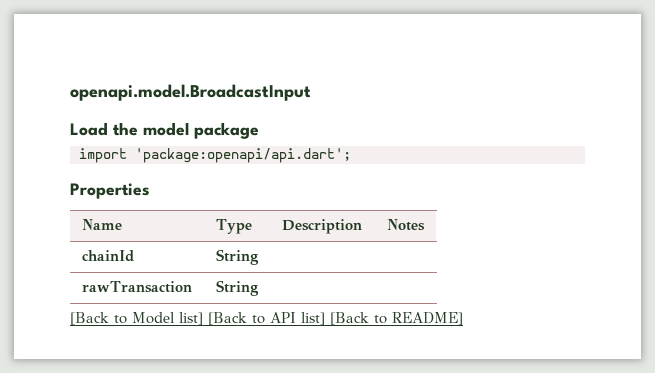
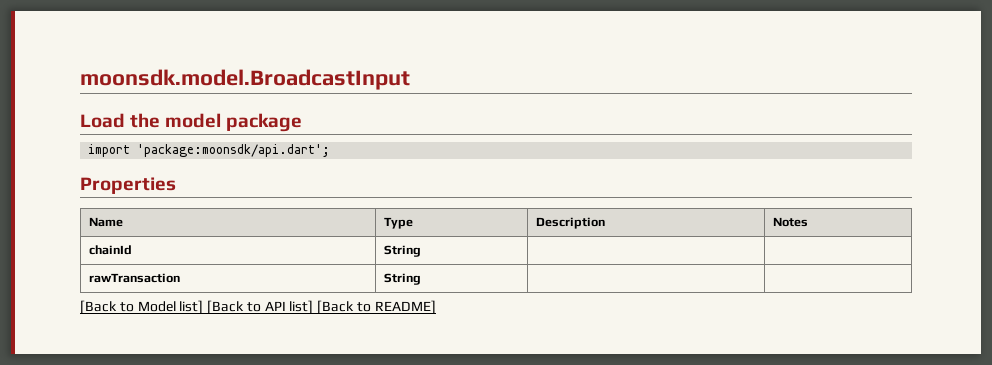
[70,84,311,101] openapi.model.BroadcastInput -> [80,69,410,90] moonsdk.model.BroadcastInput
[135,148,351,163] 'package:openapi/api.dart'; -> [137,144,331,157] 'package:moonsdk/api.dart';

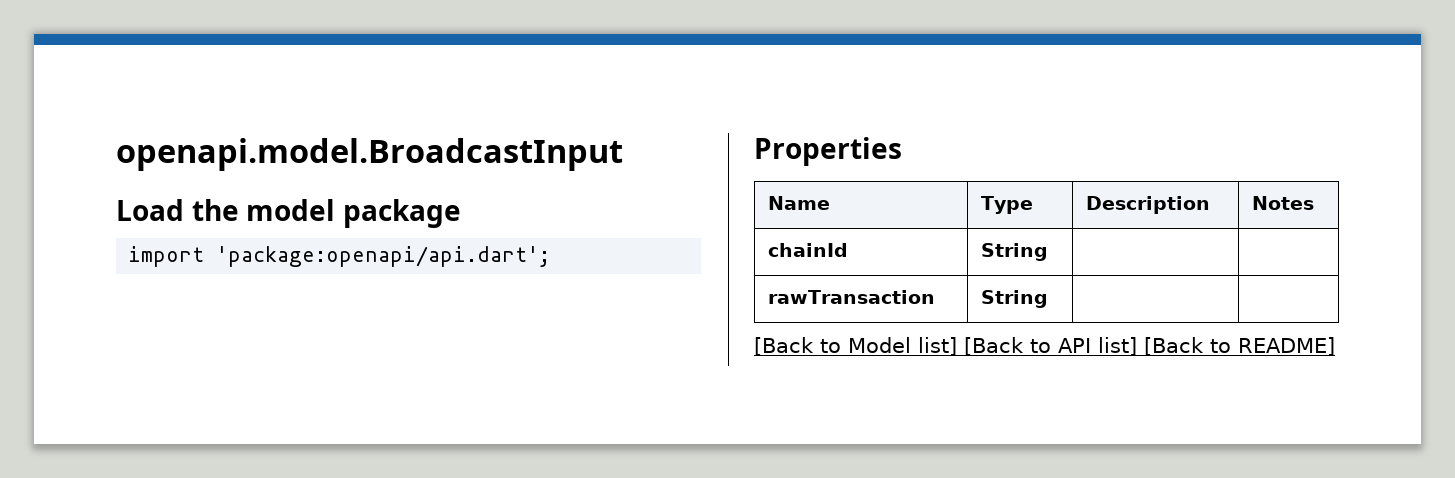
[80,69,410,90] moonsdk.model.BroadcastInput -> [116,138,623,171] openapi.model.BroadcastInput
[137,144,331,157] 'package:moonsdk/api.dart'; -> [216,246,551,267] 'package:openapi/api.dart';

